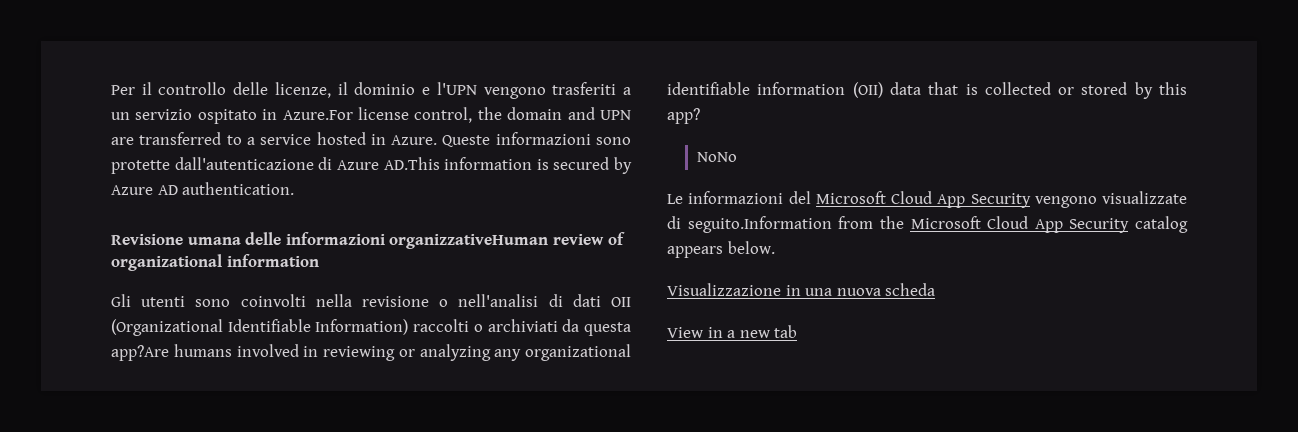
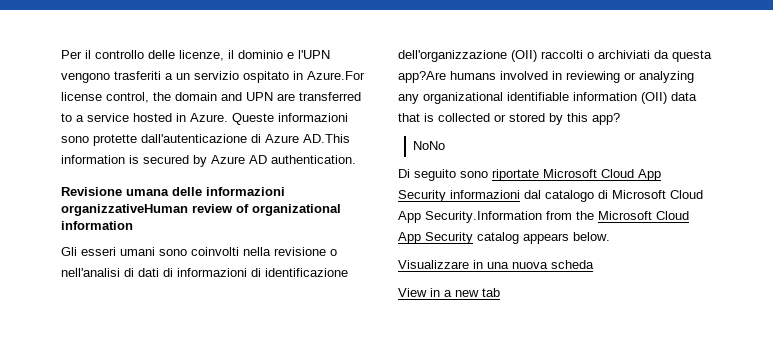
[141,296,186,307] utenti -> [81,247,155,256] esseri umani
[610,297,631,307] [111,319,409,336] OII (Organizational Identifiable Information) -> [163,268,348,277] [398,50,537,62] di informazioni di identificazione dell'organizzazione (OII)
[667,191,1187,208] [667,216,832,233] Le informazioni del Microsoft Cloud App Security vengono visualizzate di seguito.Information -> [398,169,661,181] [398,190,703,202] [398,211,542,223] Di seguito sono riportate Microsoft Cloud App Security informazioni dal catalogo di Microsoft Cloud App Security.Information
[667,283,781,296] Visualizzazione -> [398,260,469,269] Visualizzare

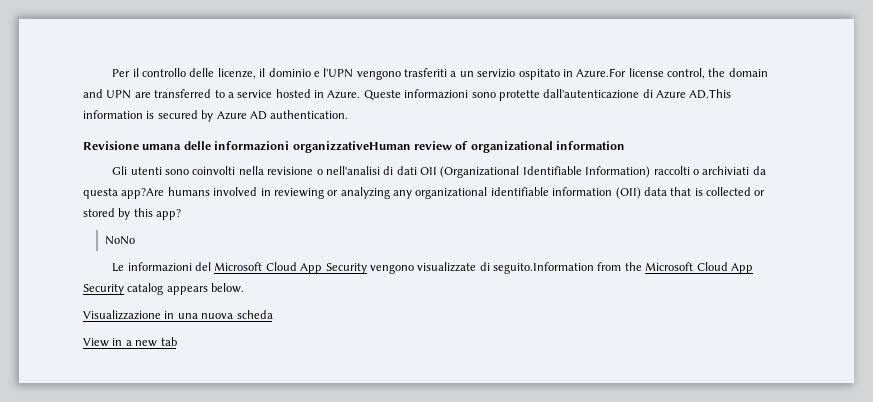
[81,247,155,256] esseri umani -> [130,167,162,175] utenti
[163,268,348,277] [398,50,537,62] di informazioni di identificazione dell'organizzazione (OII) -> [420,166,651,178] OII (Organizational Identifiable Information)
[398,169,661,181] [398,190,703,202] [398,211,542,223] Di seguito sono riportate Microsoft Cloud App Security informazioni dal catalogo di Microsoft Cloud App Security.Information -> [112,262,595,274] Le informazioni del Microsoft Cloud App Security vengono visualizzate di seguito.Information
[398,260,469,269] Visualizzare -> [83,310,161,320] Visualizzazione

